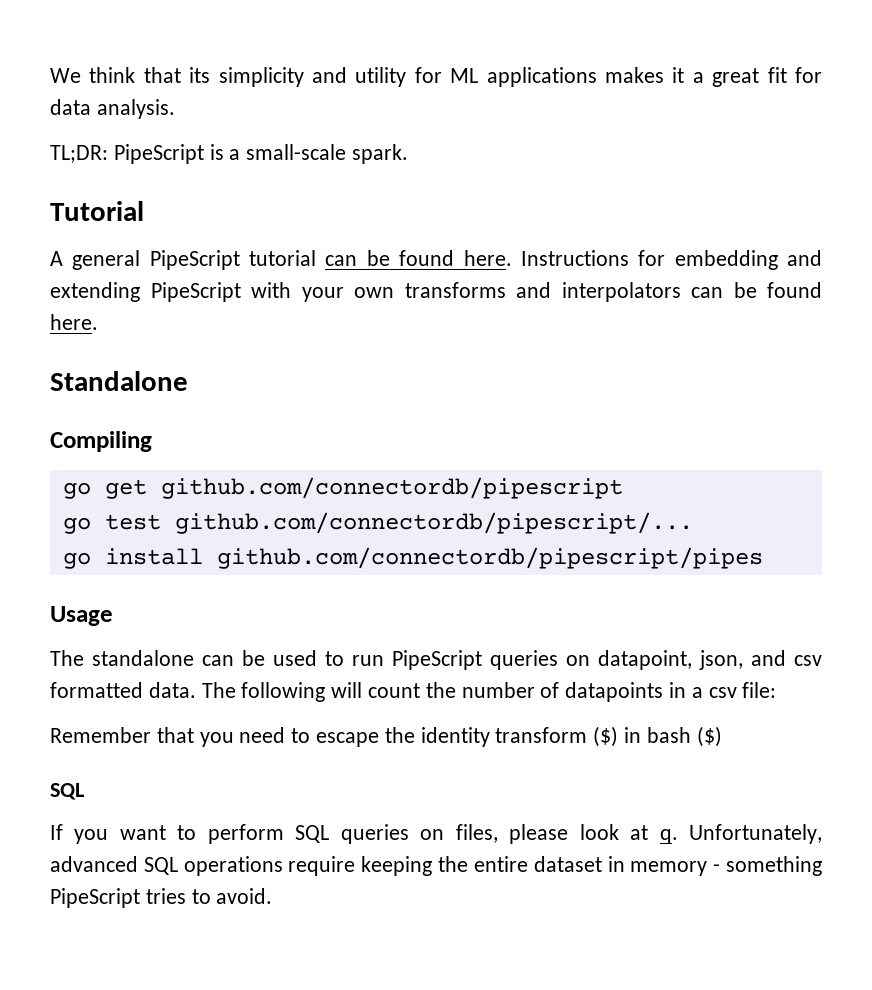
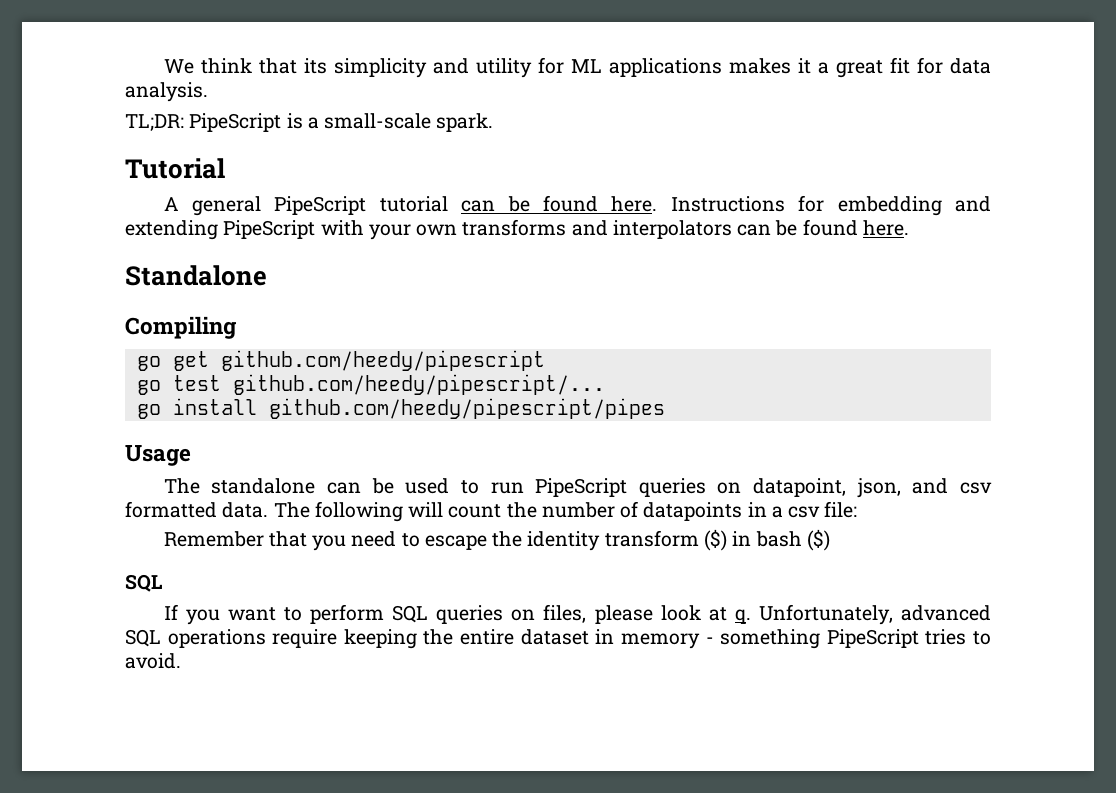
[160,477,623,499] github.com/connectordb/pipescript -> [220,350,545,371] github.com/heedy/pipescript
[174,512,693,534] github.com/connectordb/pipescript/... -> [232,374,605,395] github.com/heedy/pipescript/...
[216,547,763,569] github.com/connectordb/pipescript/pipes -> [268,398,665,419] github.com/heedy/pipescript/pipes

